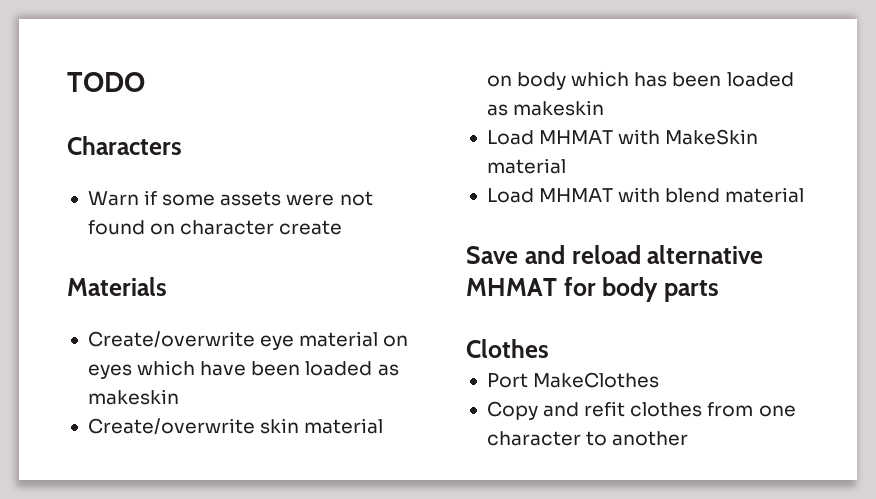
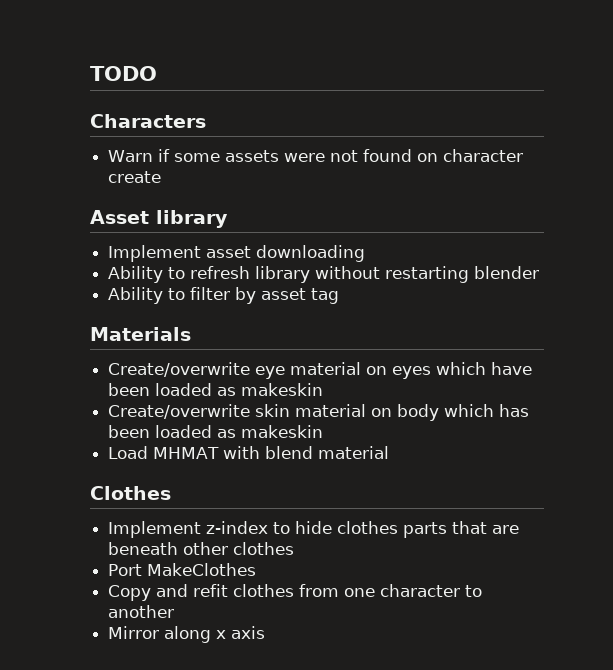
(343, 227) none -> [90,210,228,228] [108,245,366,262] [108,266,540,283] [108,287,340,304] // Asset library // Implement asset downloading // Ability to refresh library without restarting blender // Ability to filter by asset tag
[486,129,759,145] [486,158,566,174] // Load MHMAT with MakeSkin material -> (324, 431) none
[466,245,764,264] [466,277,720,302] [466,339,549,358] Save and reload alternative MHMAT for body parts // Clothes -> [90,486,171,500] [108,521,520,538] [108,542,295,555] Clothes // Implement z-index to hide clothes parts that are beneath other clothes
(689, 438) none -> [108,626,266,643] // Mirror along x axis

